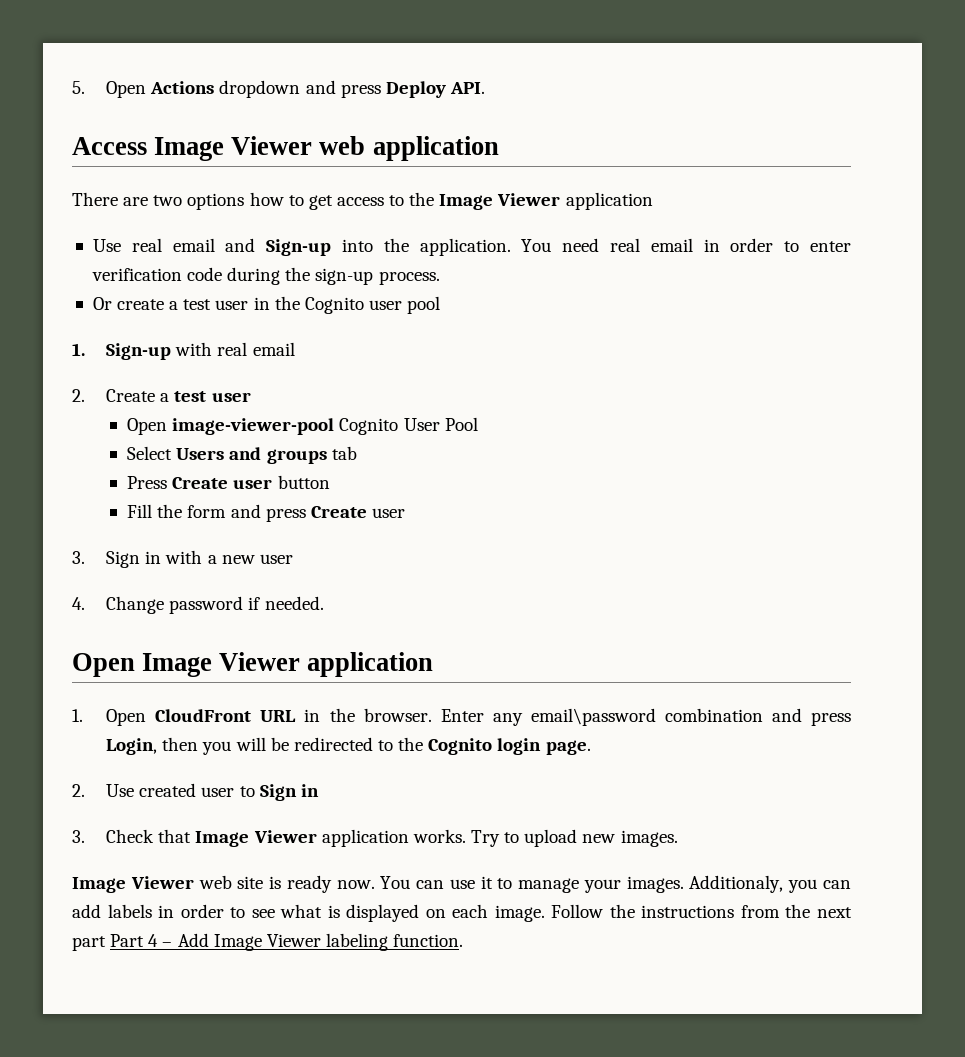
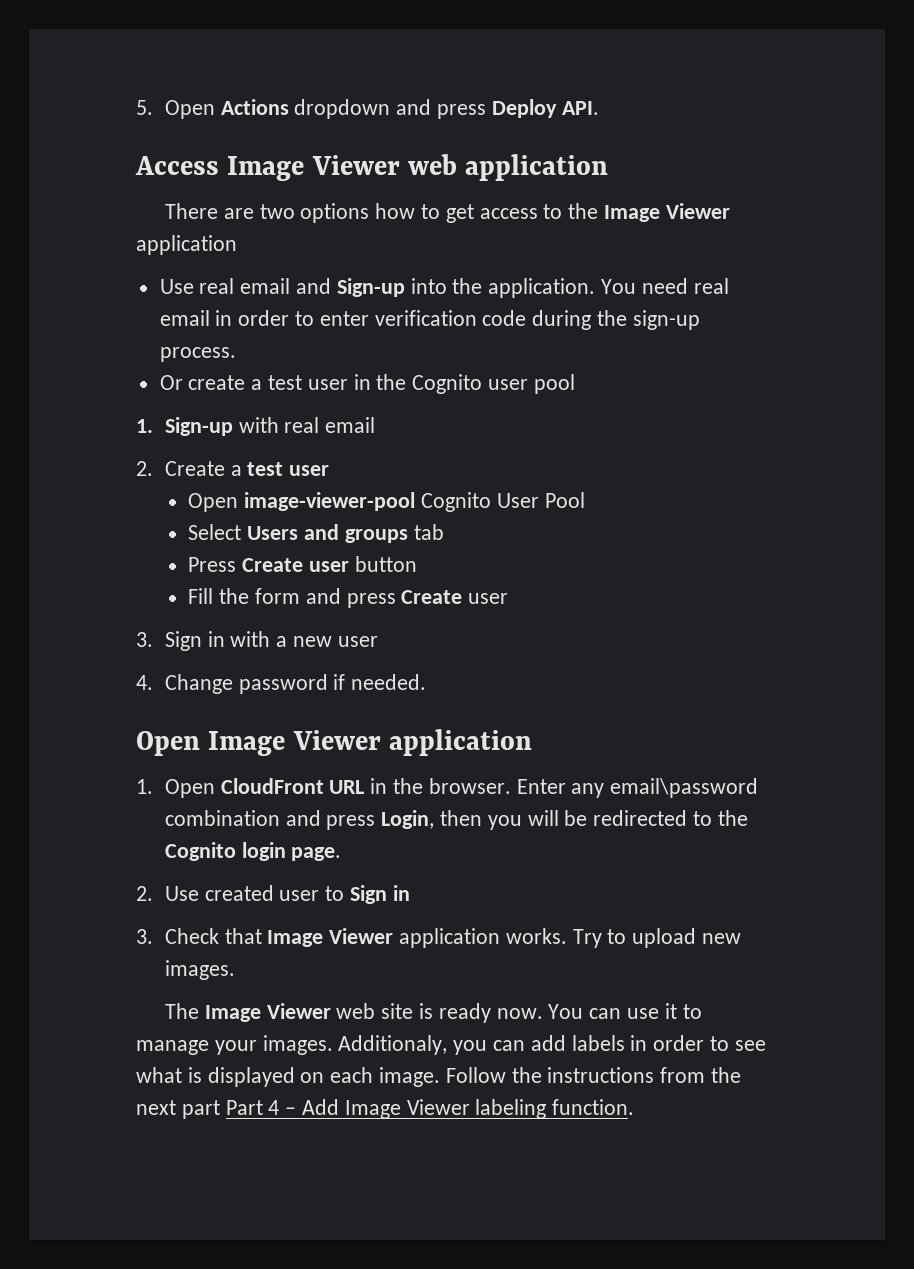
(678, 838) none -> [164,1003,199,1019] The

